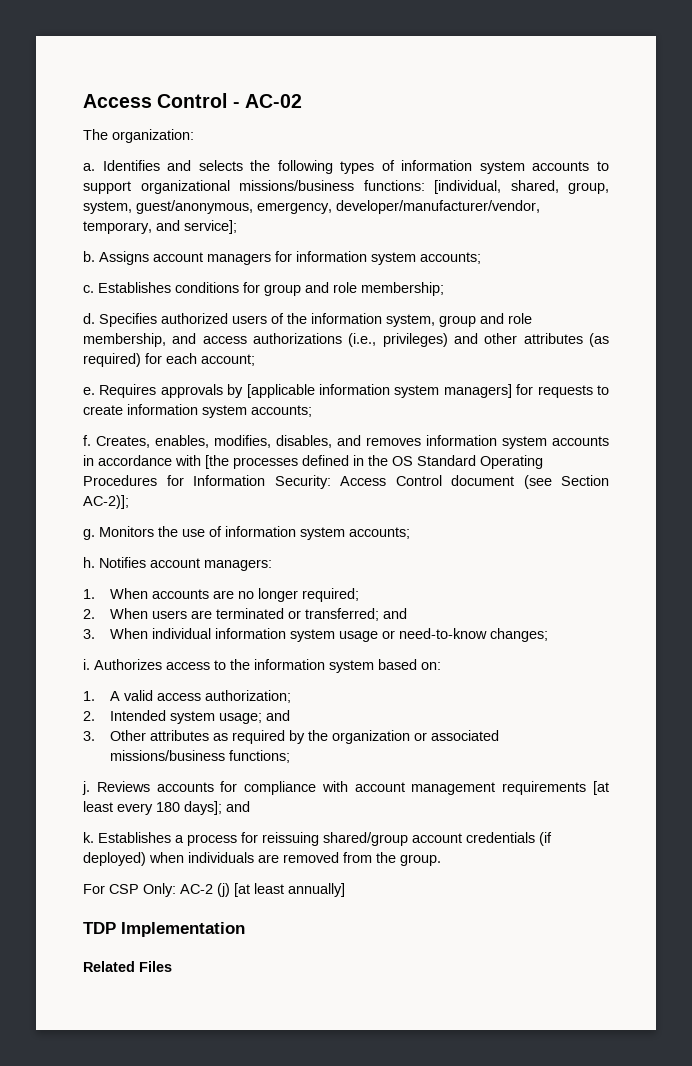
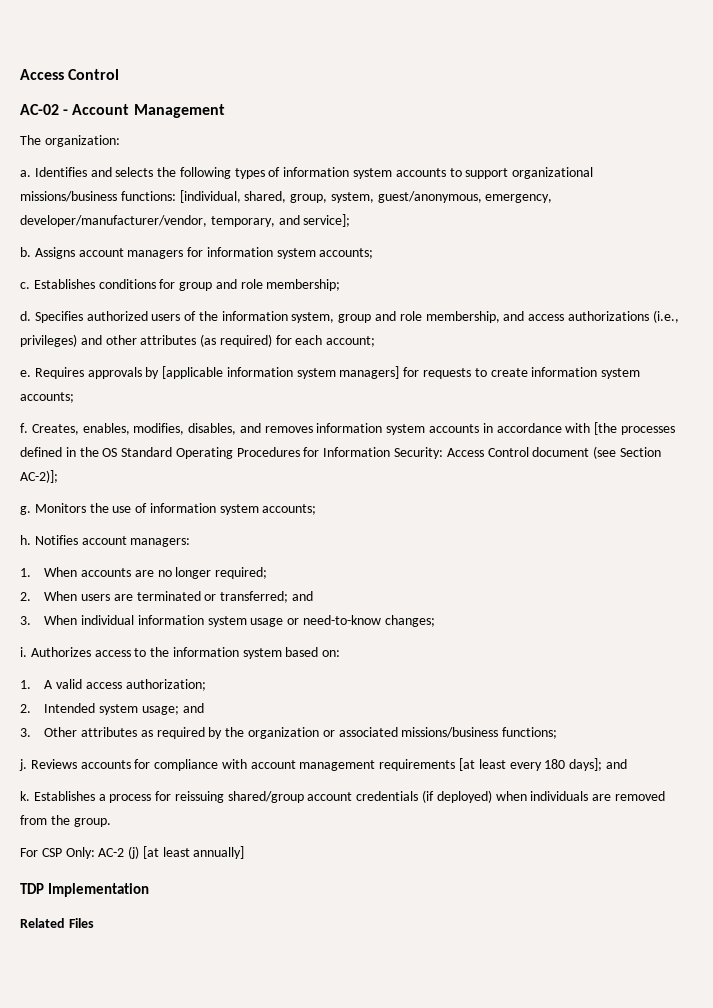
[83,93,302,108] Access Control - AC-02 -> [20,69,120,80] [20,104,225,118] Access Control // AC-02 - Account Management

